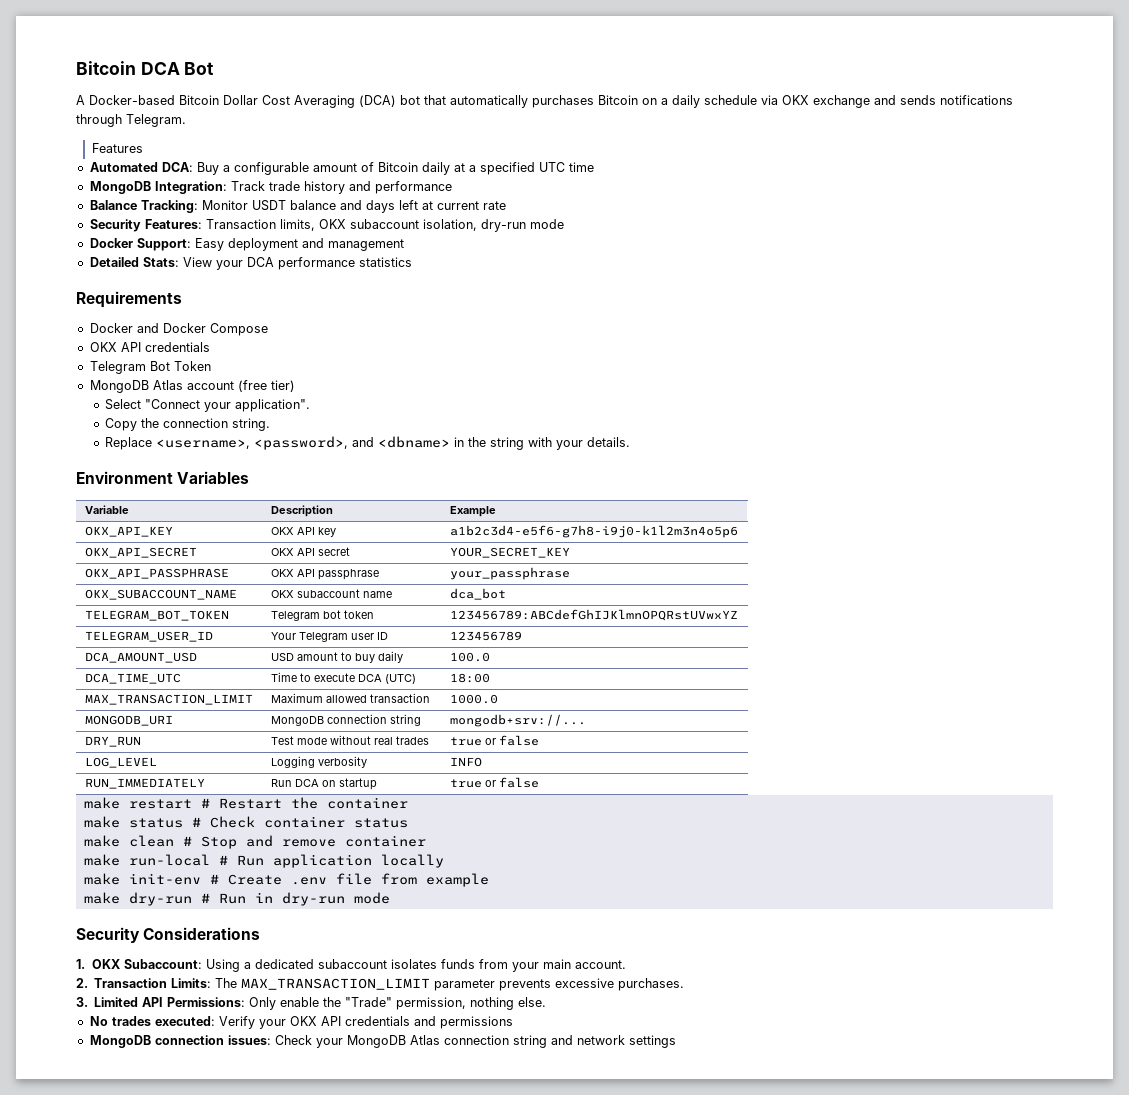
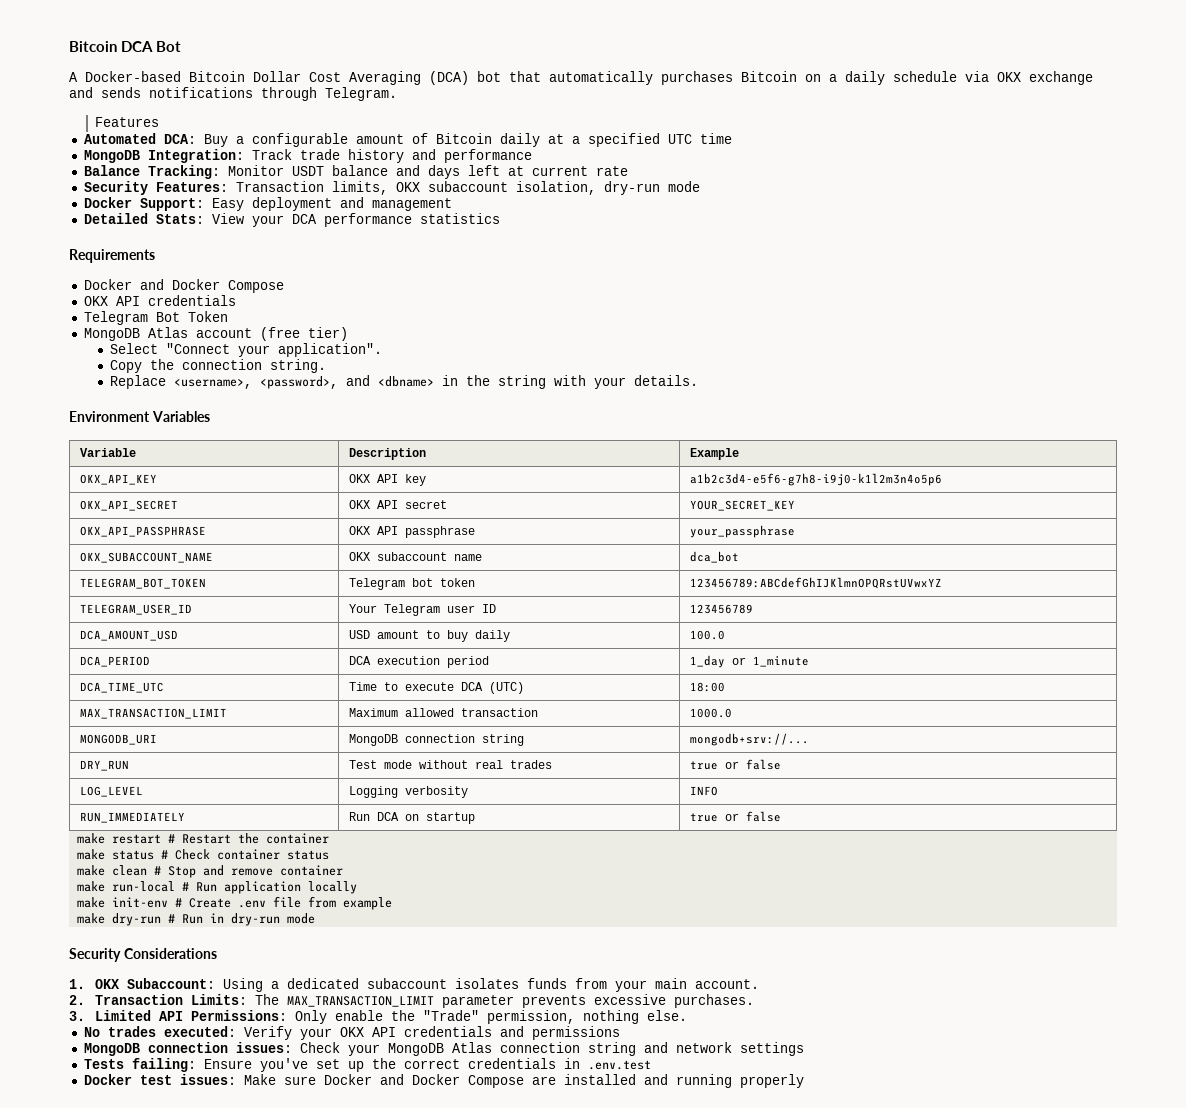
(490, 657) none -> [79,656,150,667] [348,656,489,668] [689,655,809,668] // DCA_PERIOD | DCA execution period | 1_day or 1_minute
(676, 1041) none -> [83,1058,651,1072] [83,1074,804,1088] // Tests failing: Ensure you've set up the correct credentials in .env.test // Docker test issues: Make sure Docker and Docker Compose are installed and running properly

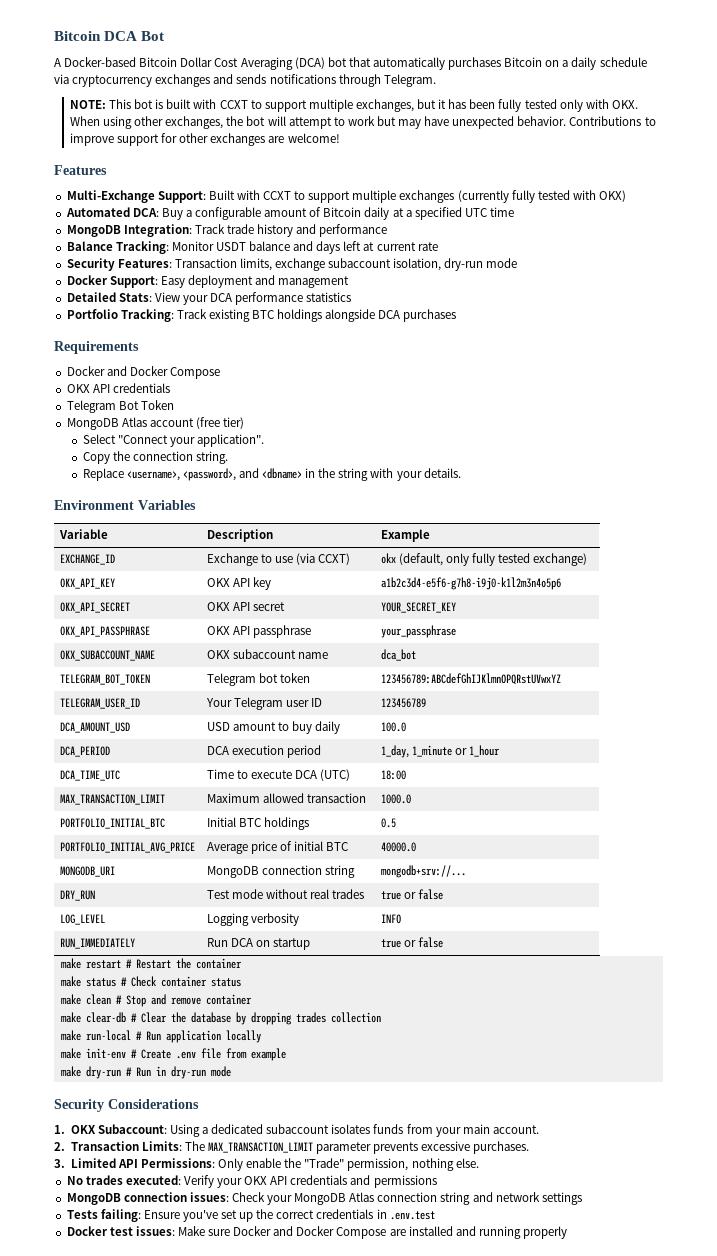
[997,71,1093,85] OKX exchange -> [72,74,211,87] cryptocurrency exchanges
[95,117,160,127] Features -> [69,99,638,112] [69,116,656,129] [69,133,340,146] [54,165,107,175] [66,190,627,203] NOTE: This bot is built with CCXT to support multiple exchanges, but it has been fully tested only with OKX. When using other exchanges, the bot will attempt to work but may have unexpected behavior. Contributions to improve support for other exchanges are welcome! // Features // Multi-Exchange Support: Built with CCXT to support multiple exchanges (currently fully tested with OKX)
[395,182,420,192] OKX -> [275,258,326,271] exchange
(500, 218) none -> [66,309,457,322] // Portfolio Tracking: Track existing BTC holdings alongside DCA purchases
(739, 454) none -> [59,554,115,565] [206,553,351,566] [380,553,588,566] // EXCHANGE_ID | Exchange to use (via CCXT) | okx (default, only fully tested exchange)
[689,655,809,668] 1_day or 1_minute -> [380,745,501,758] 1_day, 1_minute or 1_hour
(732, 713) none -> [59,818,165,829] [206,817,310,830] [380,818,396,828] [59,842,195,853] [206,841,349,854] [380,842,416,852] // PORTFOLIO_INITIAL_BTC | Initial BTC holdings | 0.5 // PORTFOLIO_INITIAL_AVG_PRICE | Average price of initial BTC | 40000.0
(344, 870) none -> [60,1012,381,1025] // make clear-db # Clear the database by dropping trades collection

